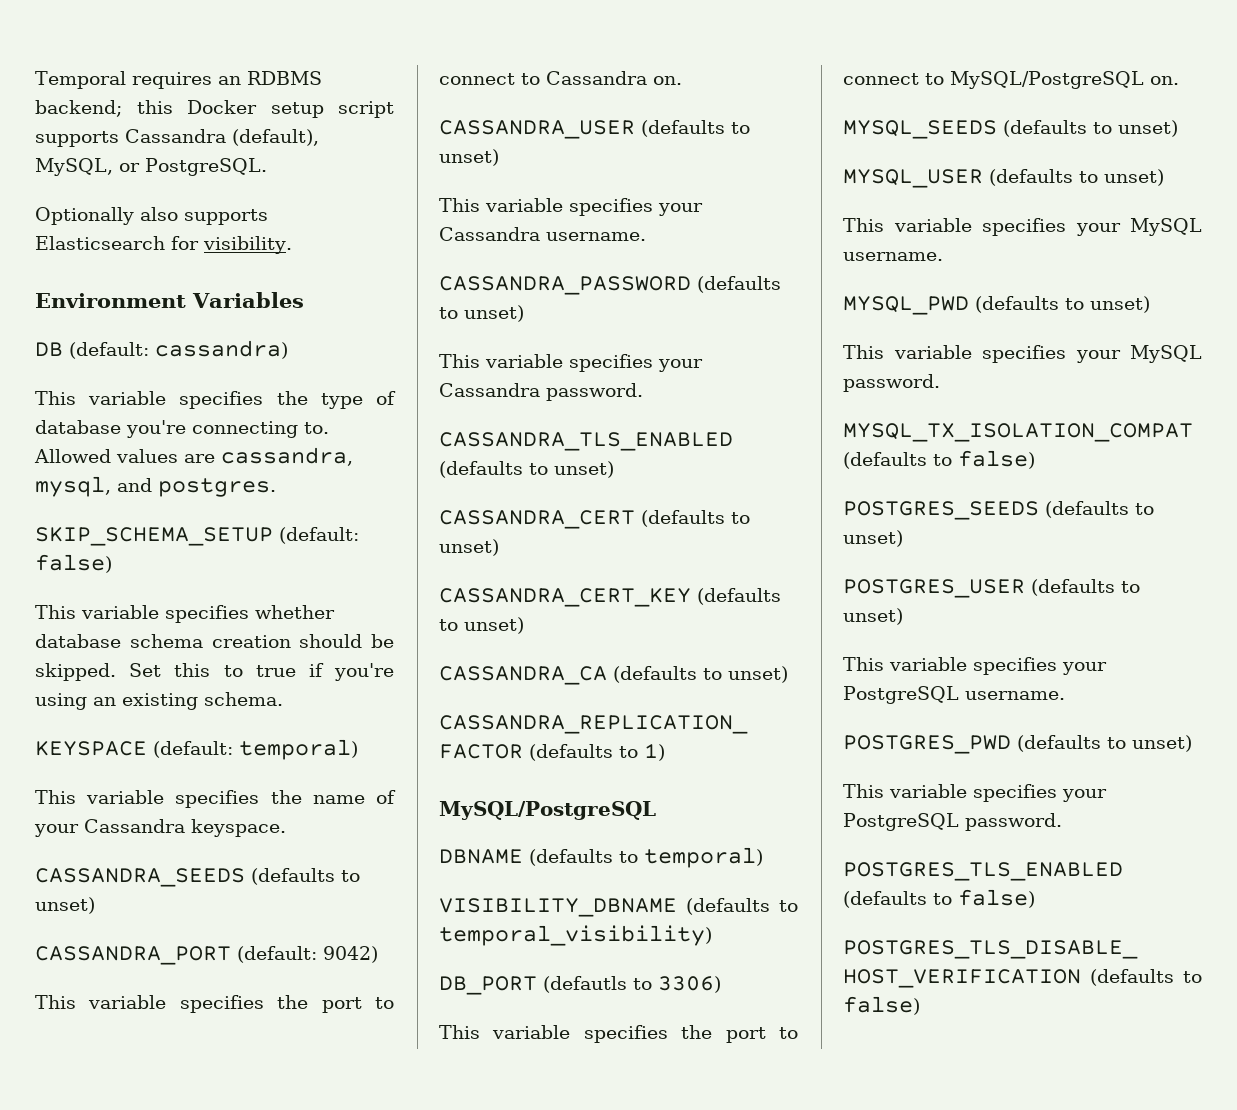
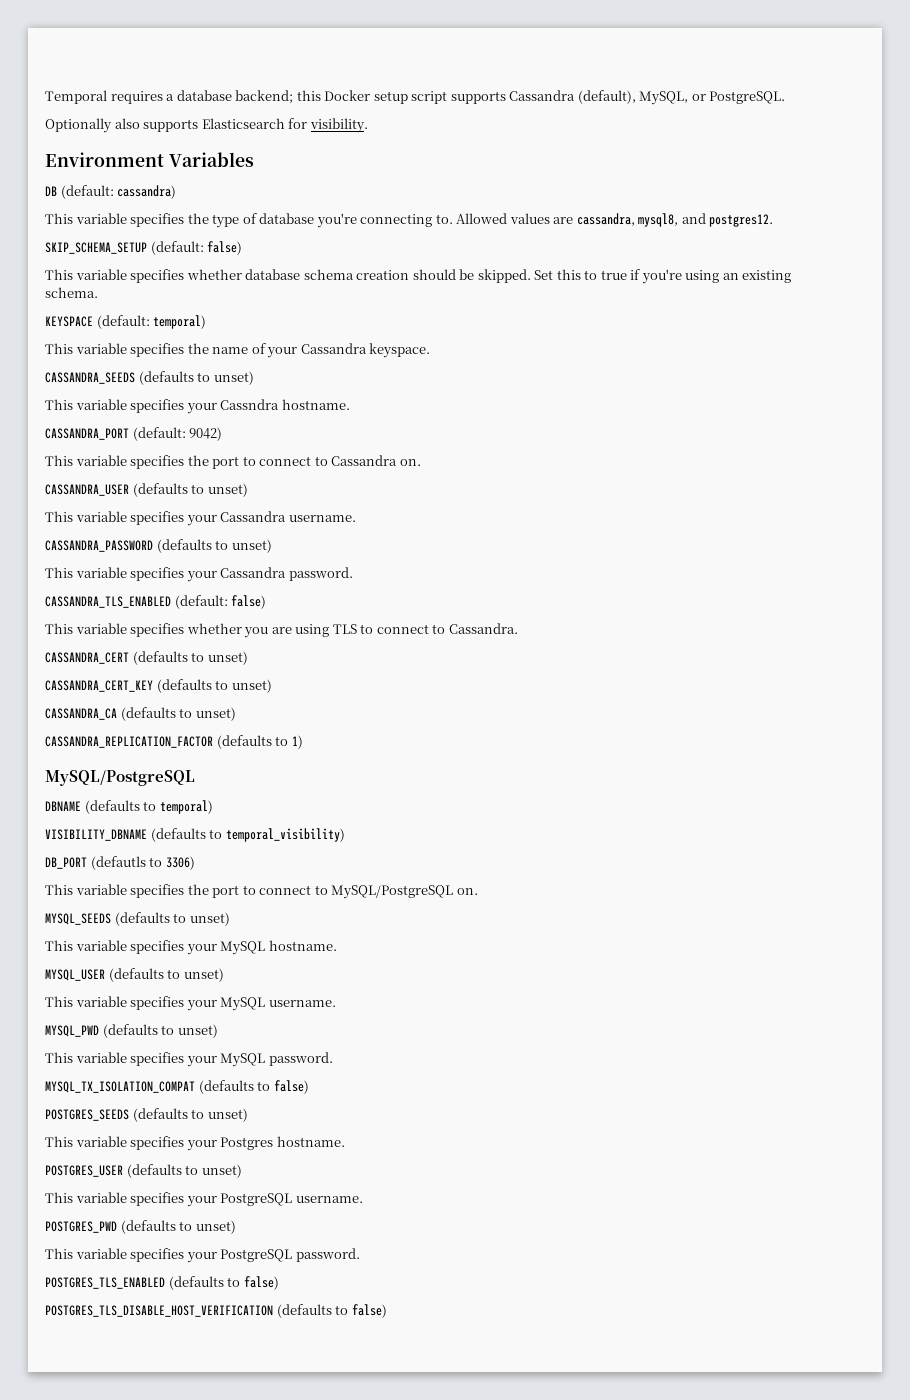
[217,71,322,85] an RDBMS -> [166,90,232,101] a database
[35,476,276,497] mysql, and postgres. -> [638,213,774,227] mysql8, and postgres12.
(95, 905) none -> [45,399,350,414] // This variable specifies your Cassndra hostname.
[439,461,614,478] (defaults to unset) -> [174,595,267,609] [45,623,518,638] (default: false) // This variable specifies whether you are using TLS to connect to Cassandra.
(1178, 128) none -> [45,940,337,955] // This variable specifies your MySQL hostname.
(903, 538) none -> [45,1136,345,1151] // This variable specifies your Postgres hostname.

